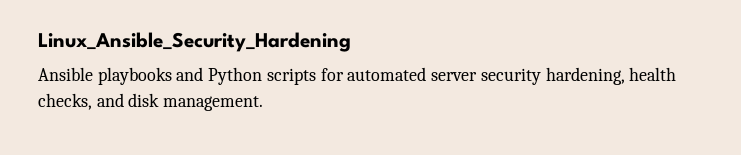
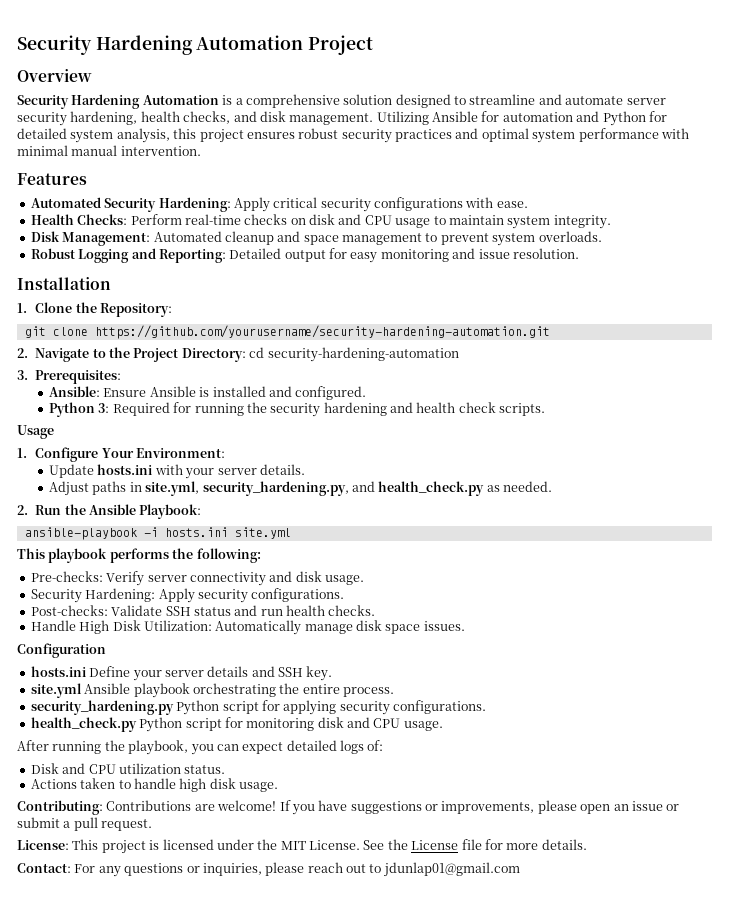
[38,32,351,52] [38,67,427,85] Linux_Ansible_Security_Hardening // Ansible playbooks and Python scripts for automated -> [17,35,374,55] [17,69,92,82] [17,94,624,109] Security Hardening Automation Project // Overview // Security Hardening Automation is a comprehensive solution designed to streamline and automate
(264, 103) none -> [376,111,667,126] [17,128,689,143] [17,145,201,156] [17,173,87,185] [30,197,528,212] [30,214,611,229] [30,231,602,246] [30,248,579,263] [17,277,111,290] [17,302,173,317] [24,325,550,339] [17,347,459,362] [17,370,122,384] [49,386,367,400] [49,402,546,417] [17,425,54,439] [17,447,226,462] [49,464,305,479] [49,481,553,496] [17,504,202,519] [24,527,291,540] [17,548,261,563] [30,571,364,586] [30,588,345,603] [30,605,376,616] [30,620,465,635] [17,643,106,658] [30,666,333,681] [30,683,394,698] [30,700,486,715] [30,717,443,732] [17,740,384,755] [30,763,226,774] [30,778,278,792] [17,800,680,815] [17,817,153,831] [17,839,587,854] [17,862,520,877] Utilizing Ansible for automation and Python for detailed system analysis, this project ensures robust security practices and optimal system performance with minimal manual intervention. // Features // Automated Security Hardening: Apply critical security configurations with ease. // Health Checks: Perform real-time checks on disk and CPU usage to maintain system integrity. // Disk Management: Automated cleanup and space management to prevent system overloads. // Robust Logging and Reporting: Detailed output for easy monitoring and issue resolution. // Installation // 1. Clone the Repository: // git clone https://github.com/yourusername/security-hardening-automation.git // 2. Navigate to the Project Directory: cd security-hardening-automation // 3. Prerequisites: // Ansible: Ensure Ansible is installed and configured. // Python 3: Required for running the security hardening and health check scripts. // Usage // 1. Configure Your Environment: // Update hosts.ini with your server details. // Adjust paths in site.yml, security_hardening.py, and health_check.py as needed. // 2. Run the Ansible Playbook: // ansible-playbook -i hosts.ini site.yml // This playbook performs the following: // Pre-checks: Verify server connectivity and disk usage. // Security Hardening: Apply security configurations. // Post-checks: Validate SSH status and run health checks. // Handle High Disk Utilization: Automatically manage disk space issues. // Configuration // hosts.ini Define your server details and SSH key. // site.yml Ansible playbook orchestrating the entire process. // security_hardening.py Python script for applying security configurations. // health_check.py Python script for monitoring disk and CPU usage. // After running the playbook, you can expect detailed logs of: // Disk and CPU utilization status. // Actions taken to handle high disk usage. // Contributing: Contributions are welcome! If you have suggestions or improvements, please open an issue or submit a pull request. // License: This project is licensed under the MIT License. See the License file for more details. // Contact: For any questions or inquiries, please reach out to jdunlap01@gmail.com

